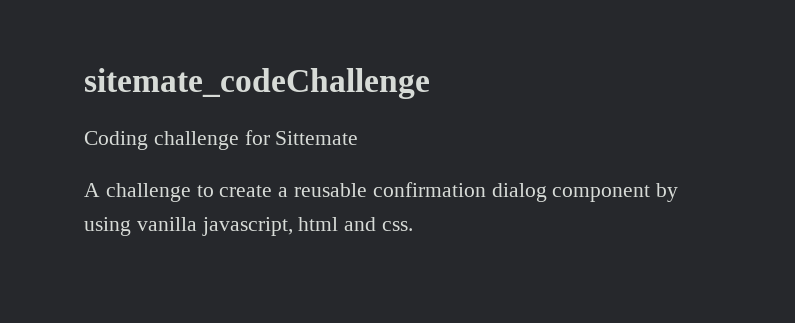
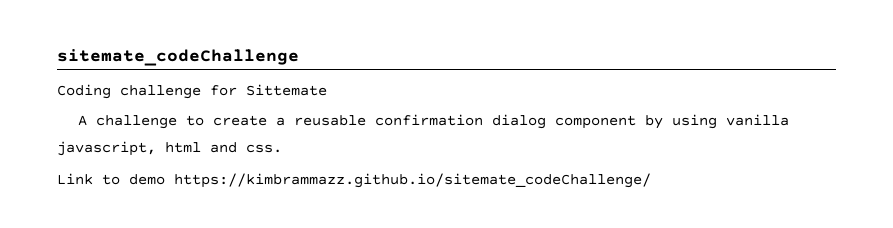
(414, 226) none -> [57,173,651,188] // Link to demo https://kimbrammazz.github.io/sitemate_codeChallenge/

